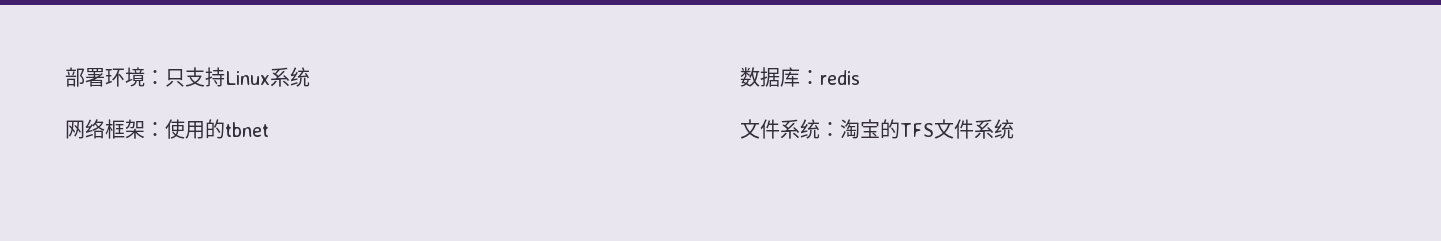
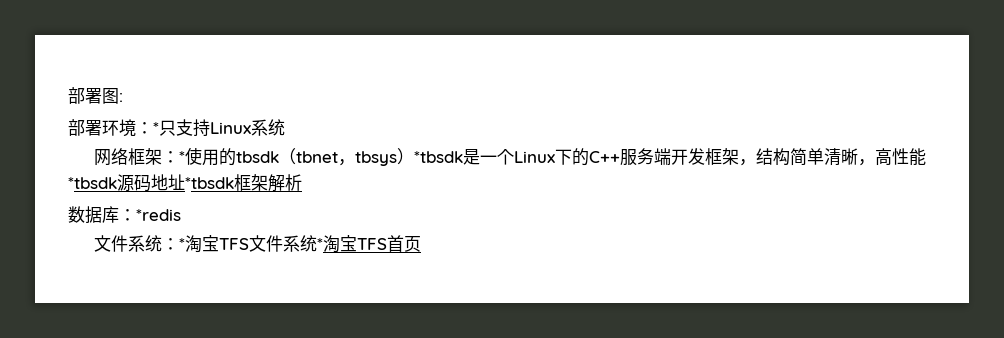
[65,67,165,87] 部署环境： -> [68,87,123,104] [68,119,159,137] 部署图: // 部署环境：*
[165,119,269,139] 使用的tbnet -> [178,147,926,166] [68,174,302,192] *使用的tbsdk（tbnet，tbsys）*tbsdk是一个Linux下的C++服务端开发框架，结构简单清晰，高性能*tbsdk源码地址*tbsdk框架解析
[820,70,860,85] redis -> [136,209,181,221] *redis
[840,119,900,139] 淘宝的 -> [178,235,219,253] *淘宝
(1014, 129) none -> [316,235,421,253] *淘宝TFS首页

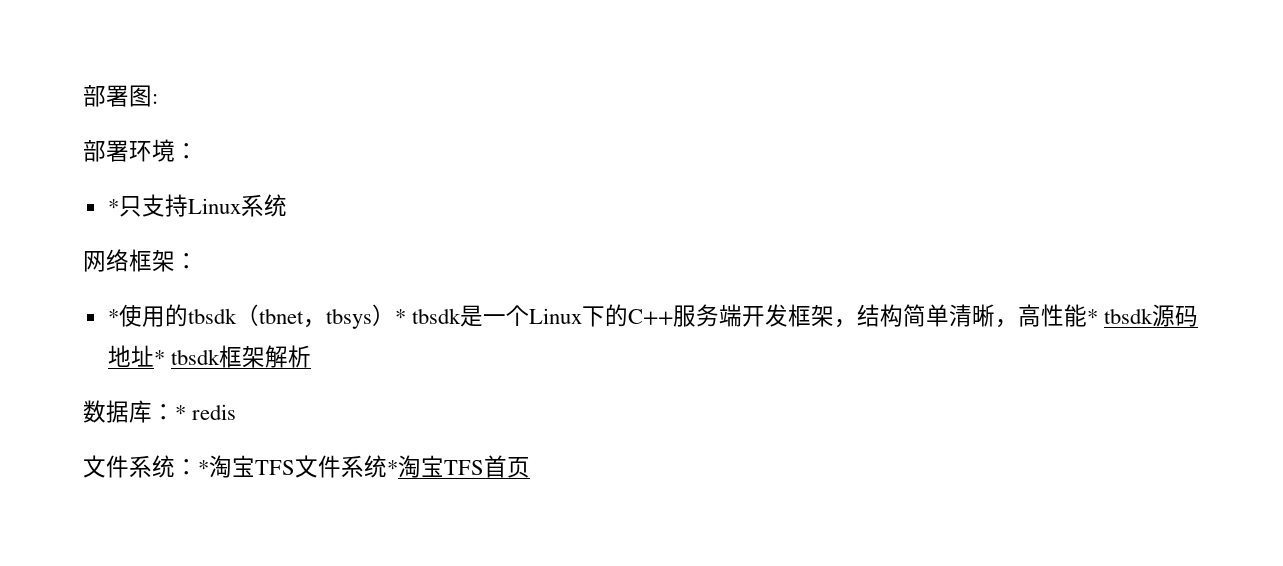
(153, 128) none -> (198, 151) //
(179, 157) none -> (198, 261) //
[413,151,463,163] *tbsdk -> [394,308,461,324] * tbsdk
[68,174,234,192] *tbsdk源码地址*tbsdk -> [1086,304,1198,327] [107,345,220,367] * tbsdk源码地址* tbsdk
[136,209,181,221] *redis -> [175,404,237,420] * redis

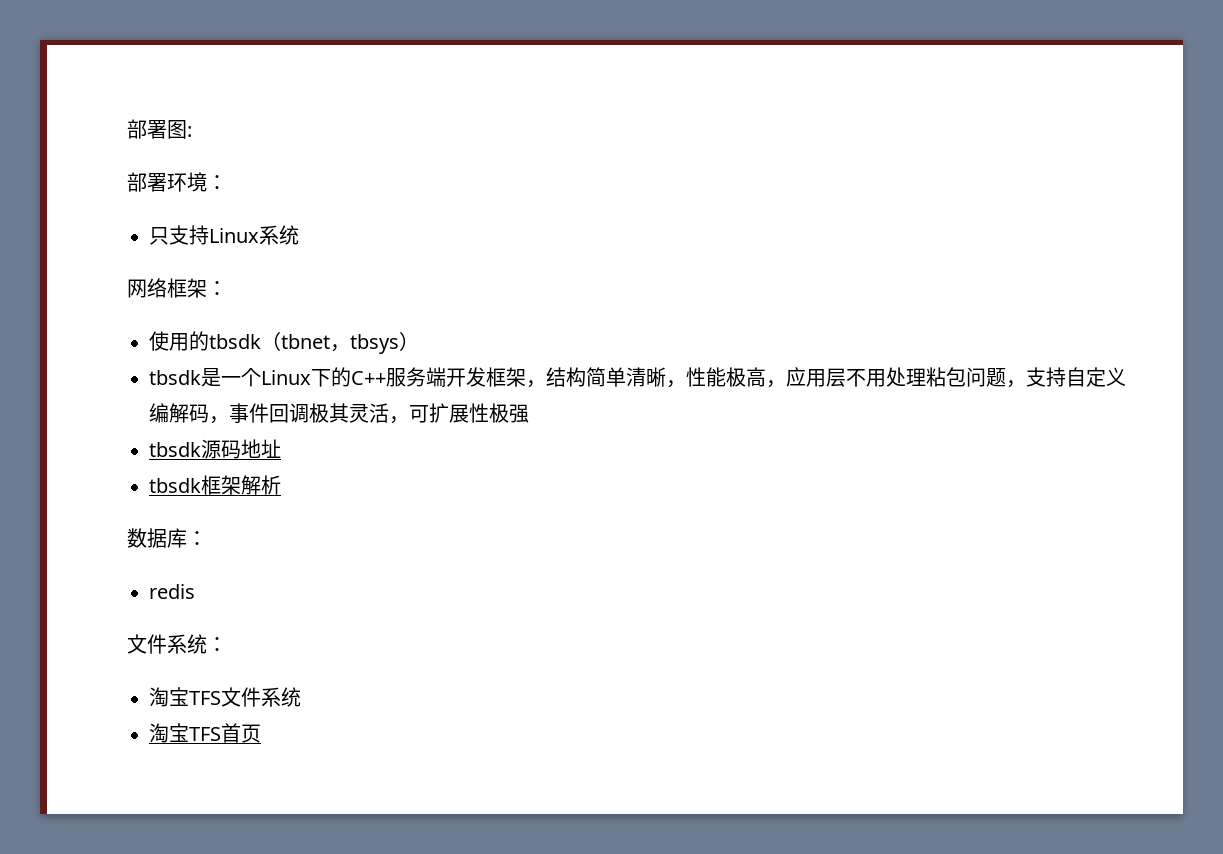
[107,199,119,214] * -> (227, 182) none
[107,309,119,324] * -> (227, 288) none
[394,309,406,324] * -> (419, 341) //
[1017,304,1098,327] 高性能* -> [686,367,1126,388] [149,403,529,424] 性能极高，应用层不用处理粘包问题，支持自定义编解码，事件回调极其灵活，可扩展性极强 //
[153,350,165,365] * -> (281, 448) //
[175,405,186,420] * -> (207, 538) //
[198,460,209,475] * -> (227, 644) //
[387,460,398,475] * -> (301, 697) //

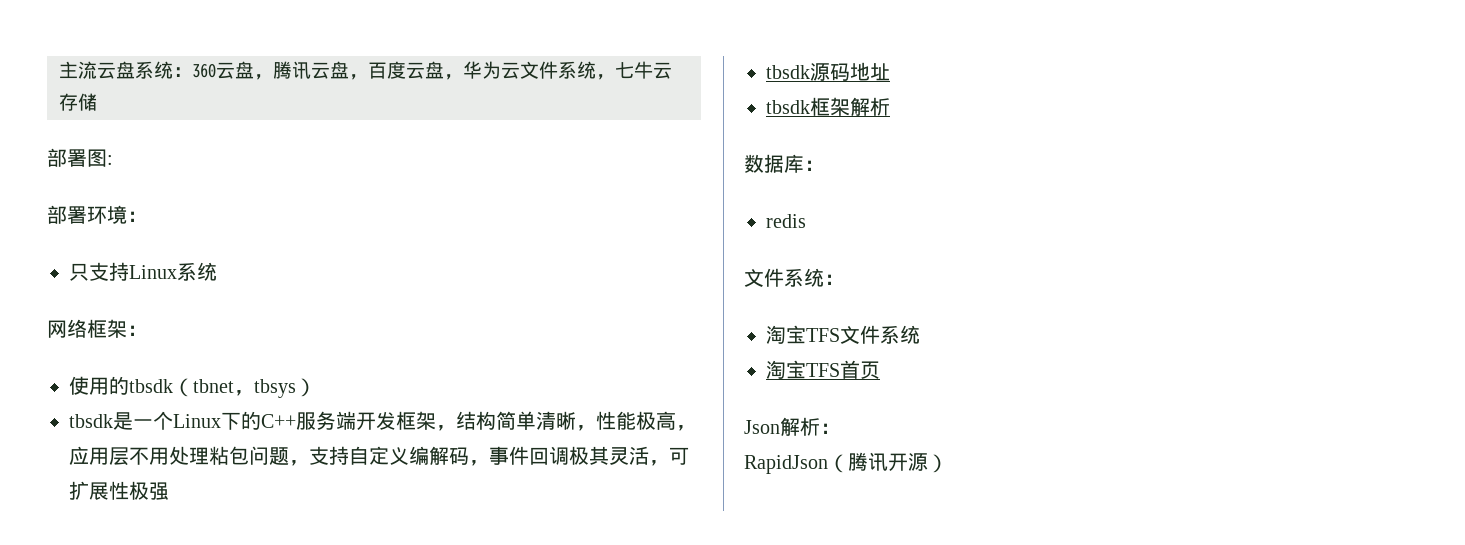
(127, 129) none -> [59,61,672,80] [59,93,97,111] 主流云盘系统：360云盘，腾讯云盘，百度云盘，华为云文件系统，七牛云存储 //
(261, 733) none -> [744,417,840,436] [744,452,948,474] // Json解析： // RapidJson（腾讯开源）

